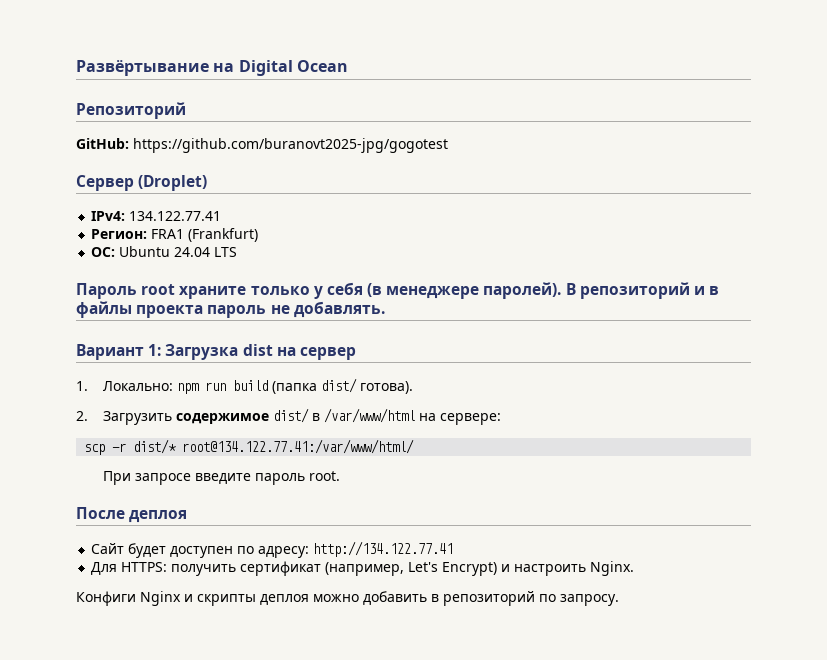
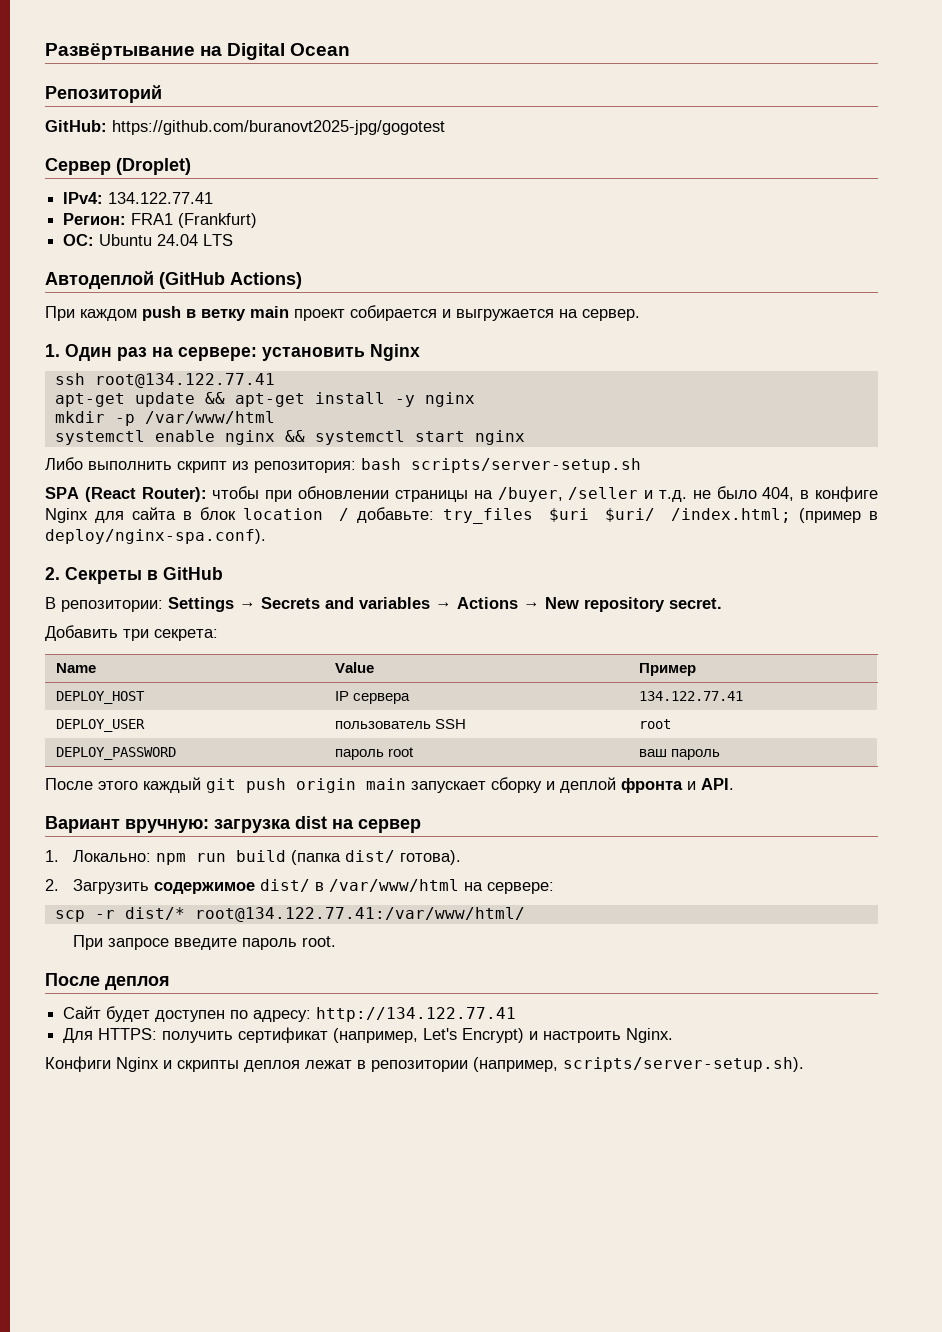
[76,282,720,299] [76,301,385,318] Пароль root храните только у себя (в менеджере паролей). В репозиторий и в файлы проекта пароль не добавлять. -> [45,271,302,289] [45,305,640,321] [45,344,420,361] [54,373,275,388] [54,392,475,407] [54,411,275,426] [54,430,525,445] [45,457,641,473] [45,486,878,502] [45,507,878,524] [45,529,266,544] [45,567,223,584] [45,597,722,612] [45,625,218,641] [56,663,97,673] [335,662,375,673] [639,663,697,676] [56,691,146,704] [335,691,411,704] [639,691,744,701] [56,719,146,732] [335,719,467,729] [639,719,672,729] [56,747,177,760] [335,747,415,760] [639,749,721,760] [45,777,734,793] Автодеплой (GitHub Actions) // При каждом push в ветку main проект собирается и выгружается на сервер. // 1. Один раз на сервере: установить Nginx // ssh root@134.122.77.41 // apt-get update && apt-get install -y nginx // mkdir -p /var/www/html // systemctl enable nginx && systemctl start nginx // Либо выполнить скрипт из репозитория: bash scripts/server-setup.sh // SPA (React Router): чтобы при обновлении страницы на /buyer, /seller и т.д. не было 404, в конфиге Nginx для сайта в блок location / добавьте: try_files $uri $uri/ /index.html; (пример в deploy/nginx-spa.conf). // 2. Секреты в GitHub // В репозитории: Settings → Secrets and variables → Actions → New repository secret. // Добавить три секрета: // Name | Value | Пример // DEPLOY_HOST | IP сервера | 134.122.77.41 // DEPLOY_USER | пользователь SSH | root // DEPLOY_PASSWORD | пароль root | ваш пароль // После этого каждый git push origin main запускает сборку и деплой фронта и API.
[148,344,239,360] 1: Загрузка -> [125,819,291,833] вручную: загрузка
[313,591,619,606] можно добавить в репозиторий по запросу. -> [305,1057,804,1072] лежат в репозитории (например, scripts/server-setup.sh).

